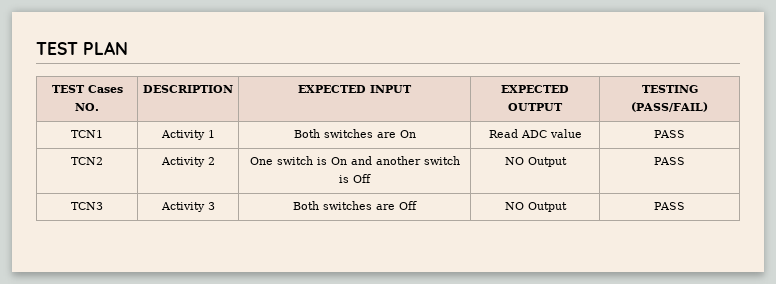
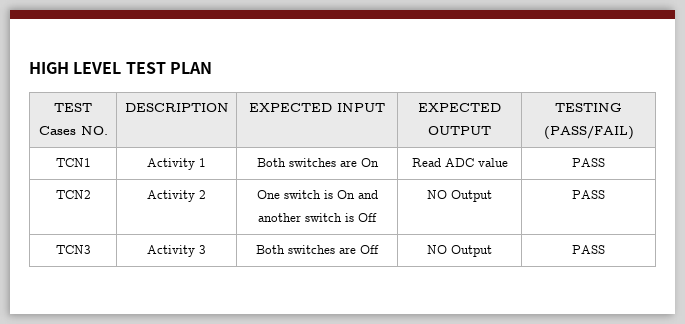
(36, 48) none -> [29,62,122,74] HIGH LEVEL

